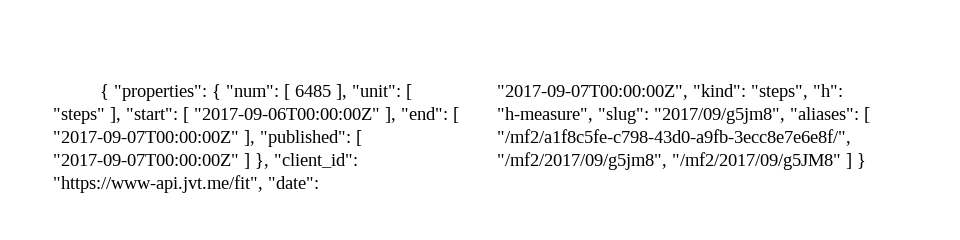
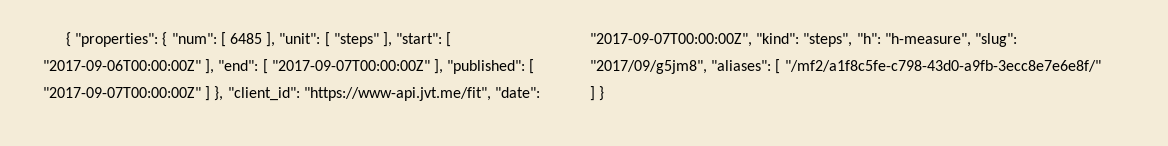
[497,129,851,146] [497,152,841,170] "/mf2/a1f8c5fe-c798-43d0-a9fb-3ecc8e7e6e8f/", "/mf2/2017/09/g5jm8", "/mf2/2017/09/g5JM8" -> [784,60,1101,72] "/mf2/a1f8c5fe-c798-43d0-a9fb-3ecc8e7e6e8f/"

